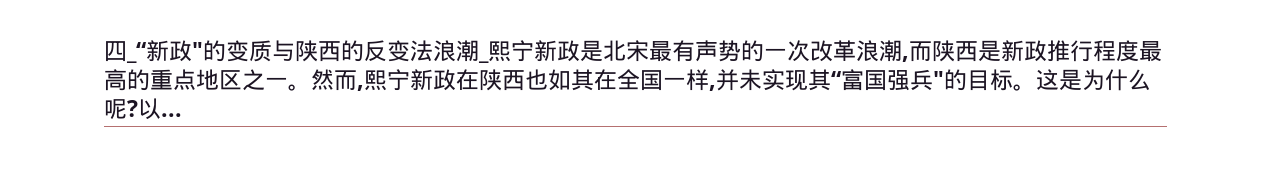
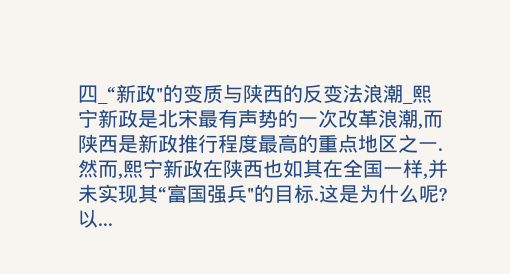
[288,84,311,91] 。 -> [438,148,443,151] .
[1013,84,1036,91] 。 -> [314,198,319,201] .

